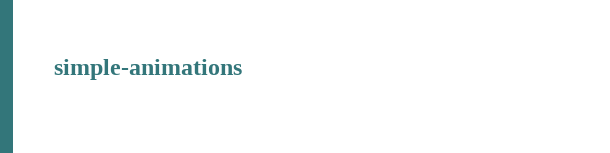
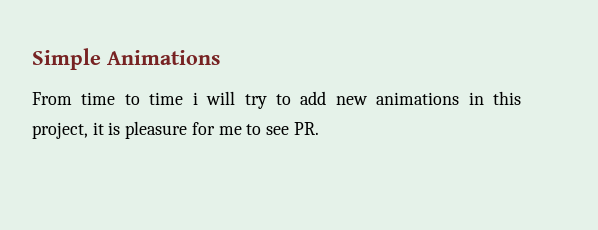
[54,59,242,80] simple-animations -> [32,48,220,70] [32,91,521,109] [32,121,319,139] Simple Animations // From time to time i will try to add new animations in this project, it is pleasure for me to see PR.

